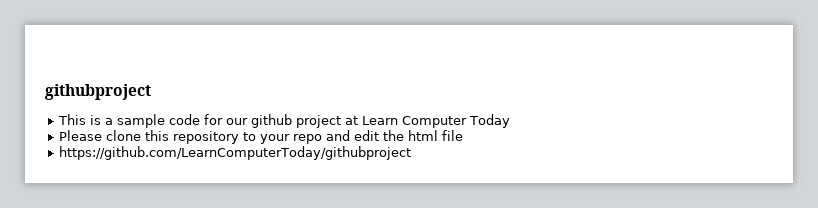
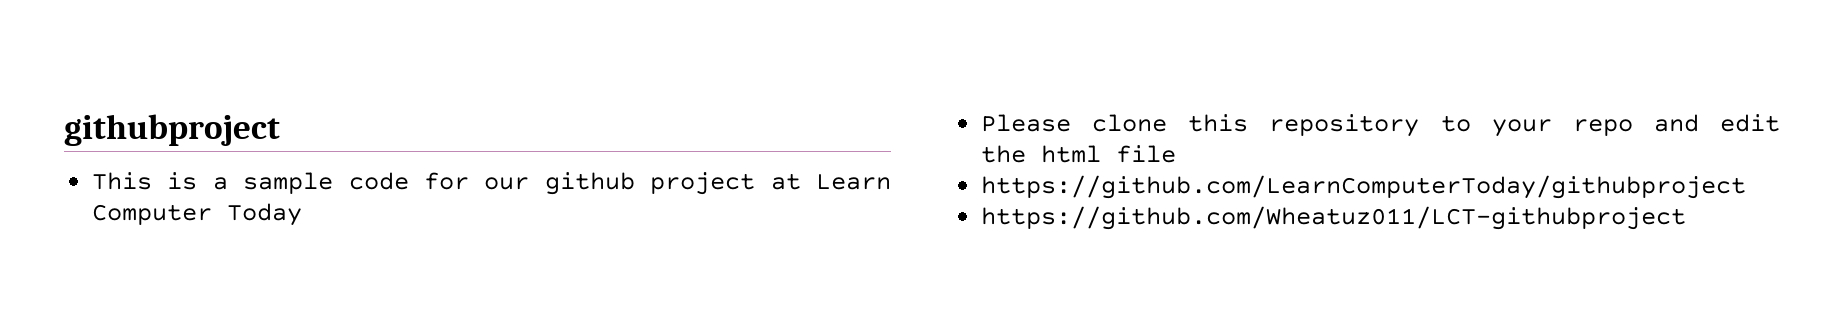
(412, 153) none -> [981,206,1687,230] // https://github.com/Wheatuz011/LCT-githubproject

